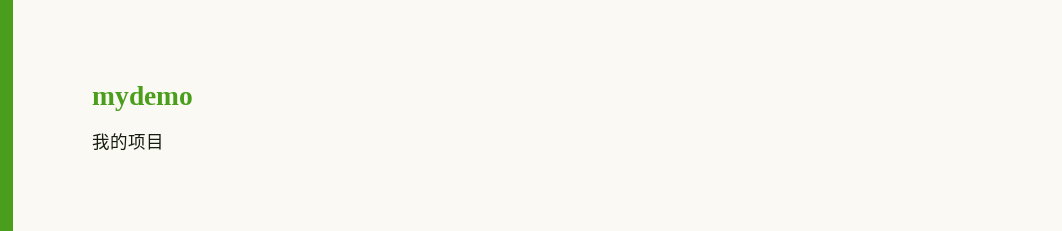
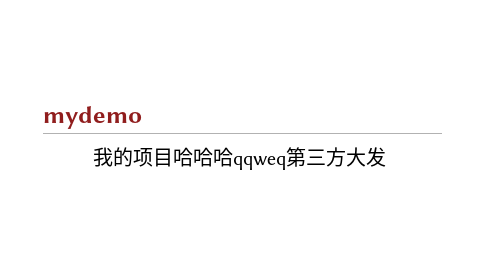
(164, 142) none -> [172,147,386,170] 哈哈哈qqweq第三方大发

